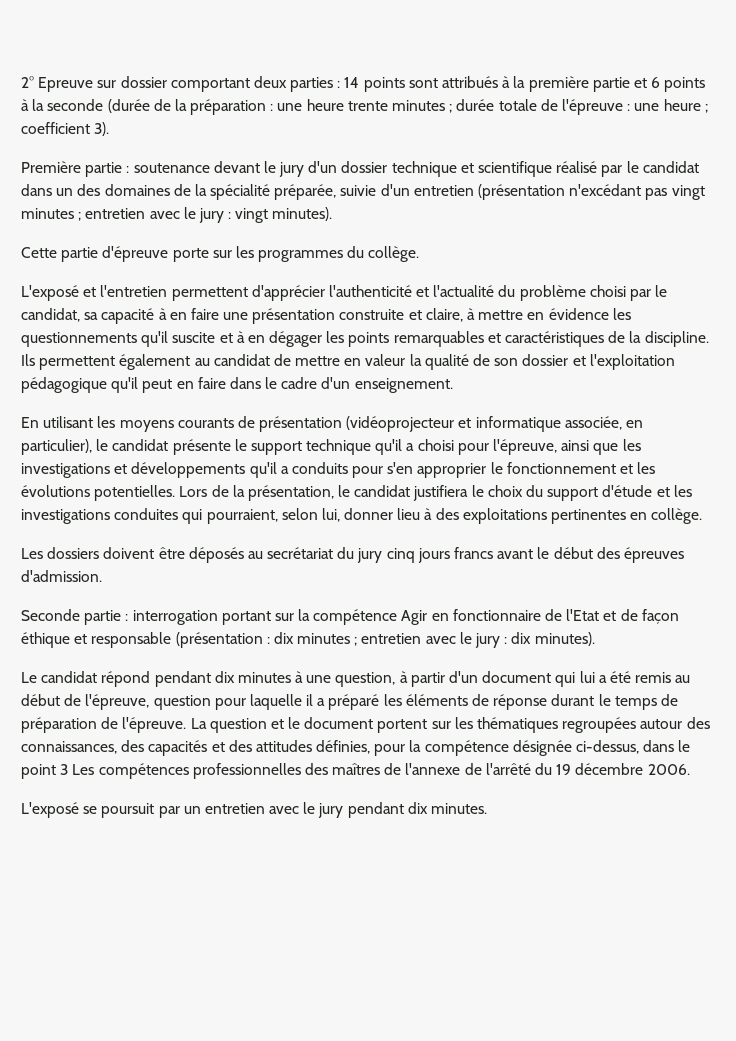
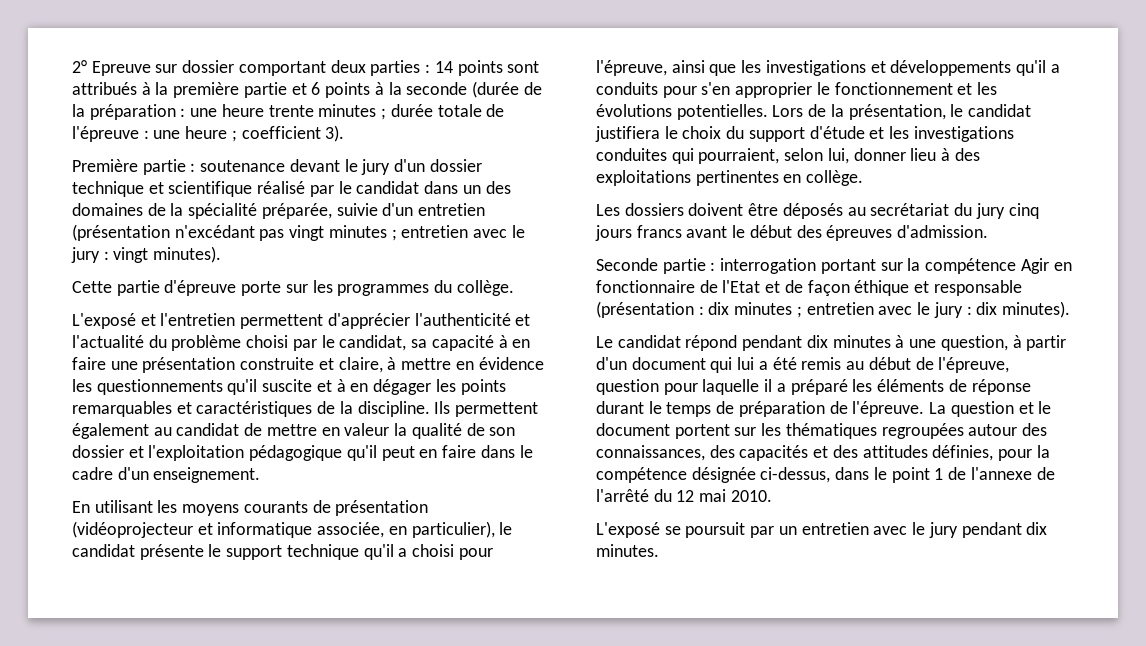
[60,763,381,779] 3 Les compétences professionnelles des maîtres -> [934,468,944,480] 1
[556,763,690,775] 19 décembre 2006. -> [676,489,772,502] 12 mai 2010.

